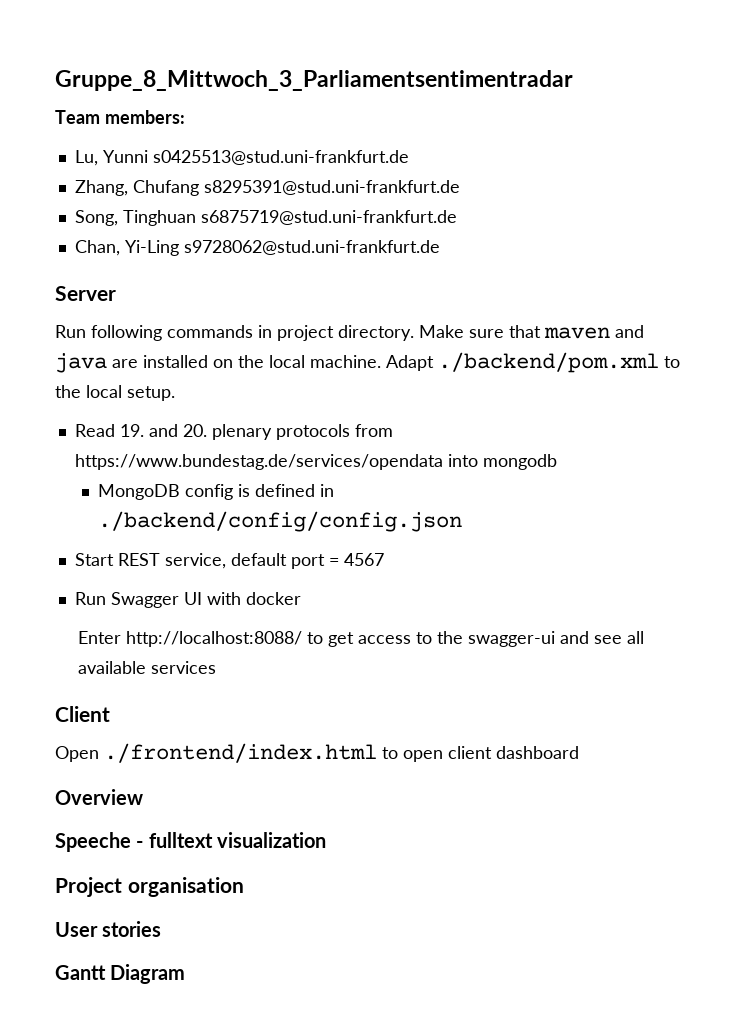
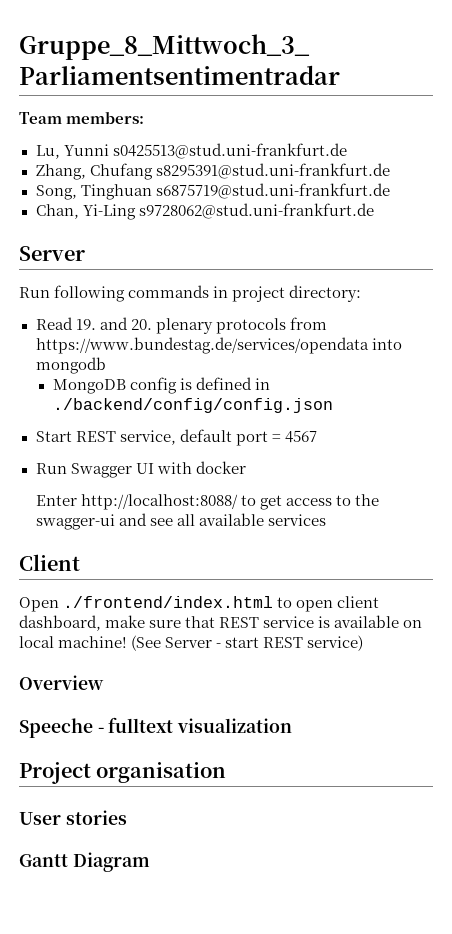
[338,325,644,341] [55,352,680,373] [55,385,175,401] directory. Make sure that maven and java are installed on the local machine. Adapt ./backend/pom.xml to the local setup. -> [289,285,362,302] directory:
[496,746,579,759] dashboard -> [19,615,423,631] [19,635,364,651] dashboard, make sure that REST service is available on local machine! (See Server - start REST service)

